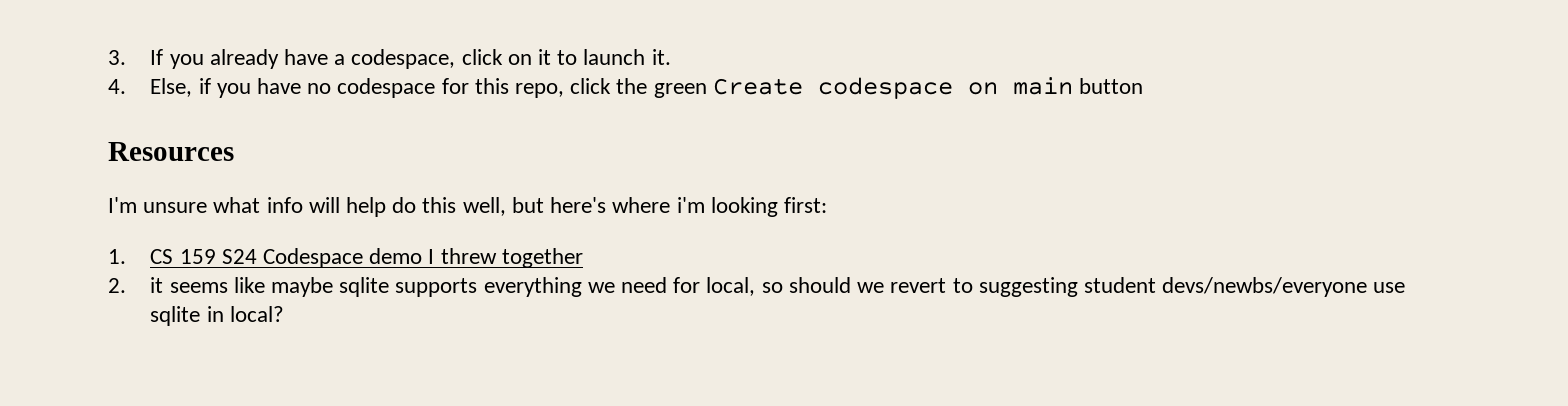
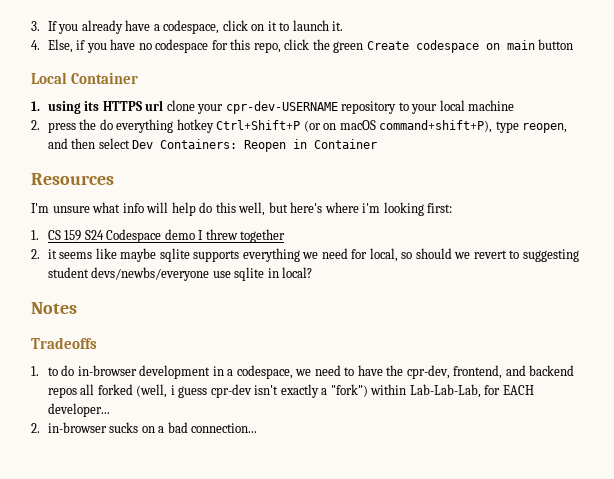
(1144, 86) none -> [31,72,139,84] [31,100,515,114] [31,119,568,133] [47,138,378,152] // Local Container // 1. using its HTTPS url clone your cpr-dev-USERNAME repository to your local machine // 2. press the do everything hotkey Ctrl+Shift+P (or on macOS command+shift+P), type reopen, and then select Dev Containers: Reopen in Container
(284, 314) none -> [31,302,77,314] [31,337,97,349] [31,365,575,379] [47,384,534,398] [47,403,110,417] [31,422,258,433] // Notes // Tradeoffs // 1. to do in-browser development in a codespace, we need to have the cpr-dev, frontend, and backend repos all forked (well, i guess cpr-dev isn't exactly a "fork") within Lab-Lab-Lab, for EACH developer... // 2. in-browser sucks on a bad connection...

